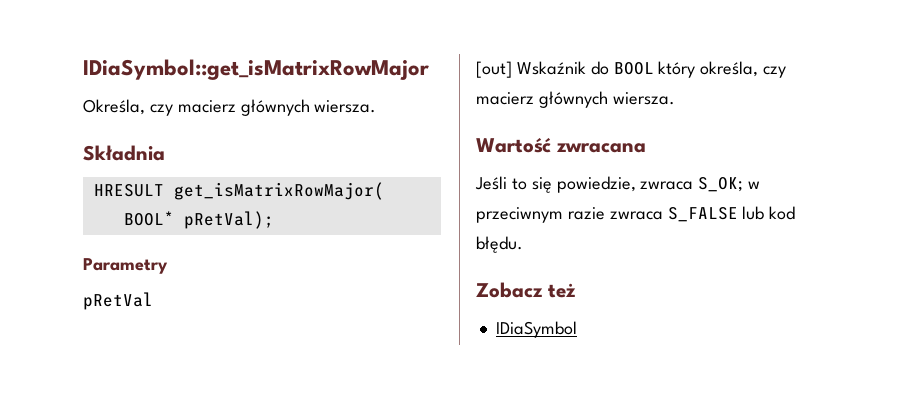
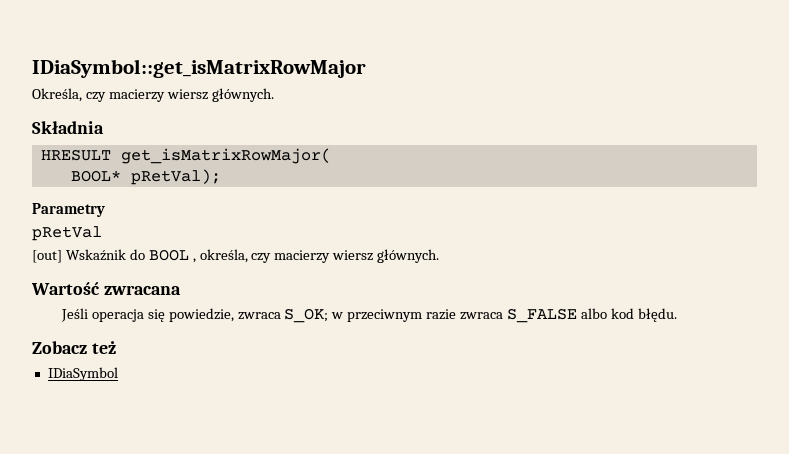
[177,99,377,116] macierz głównych wiersza. -> [108,88,274,102] macierzy wiersz głównych.
[658,61,696,78] który -> [192,258,196,263] ,
[476,91,675,108] macierz głównych wiersza. -> [274,249,440,263] macierzy wiersz głównych.
[511,178,527,190] to -> [91,309,144,322] operacja
[742,206,765,220] lub -> [580,308,607,319] albo

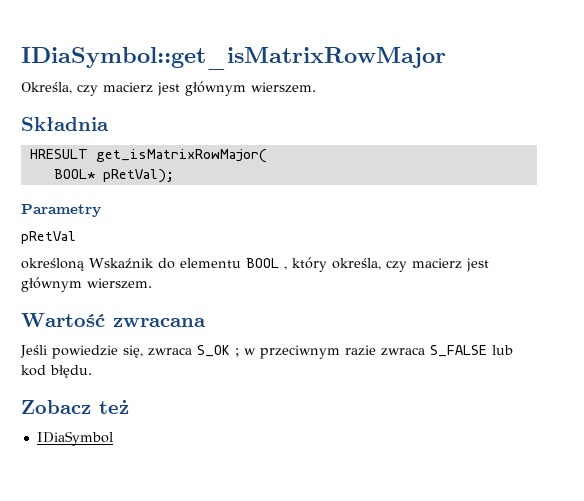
[108,88,274,102] macierzy wiersz głównych. -> [103,81,316,96] macierz jest głównym wierszem.
[32,250,62,263] [out] -> [21,258,85,271] określoną
(145, 254) none -> [180,258,241,268] elementu
(196, 260) none -> [292,257,327,272] który
[274,249,440,263] macierzy wiersz głównych. -> [412,258,489,272] [21,277,152,292] macierz jest głównym wierszem.
[91,308,329,323] operacja się powiedzie, zwraca S_OK; -> [52,345,239,359] powiedzie się, zwraca S_OK ;
[580,308,607,319] albo -> [492,345,513,355] lub

